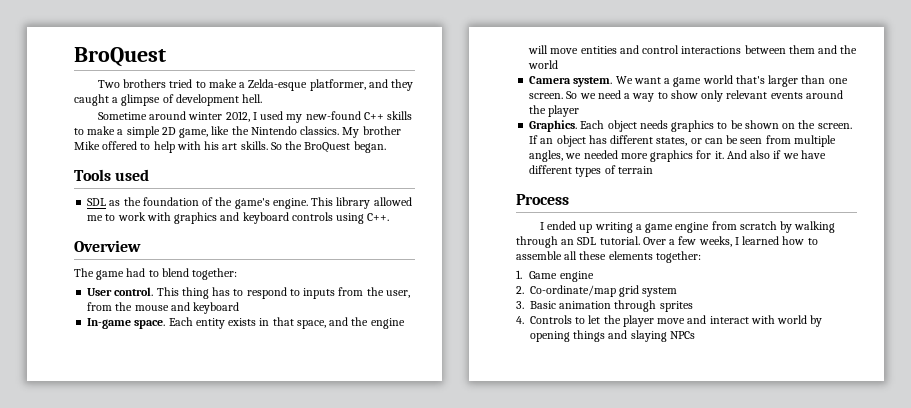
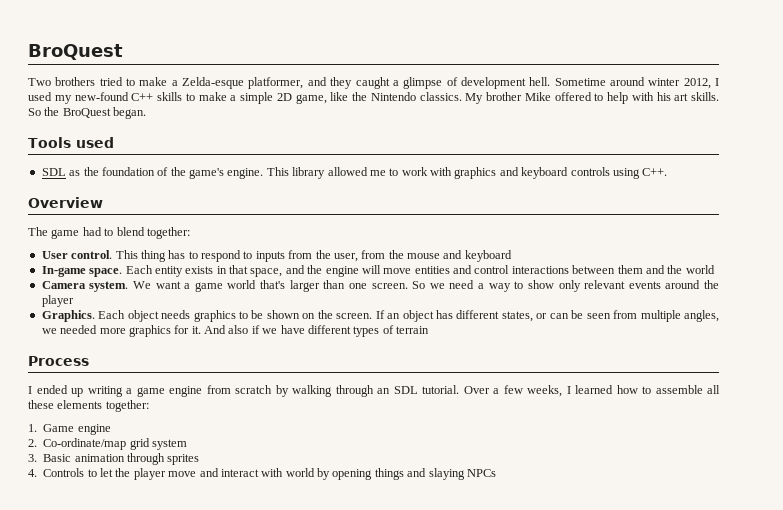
(263, 98) // -> (551, 81) none

